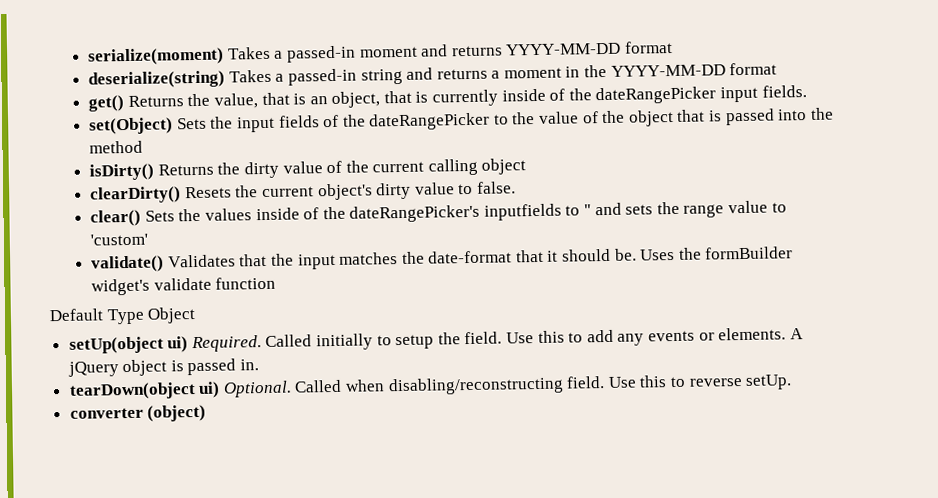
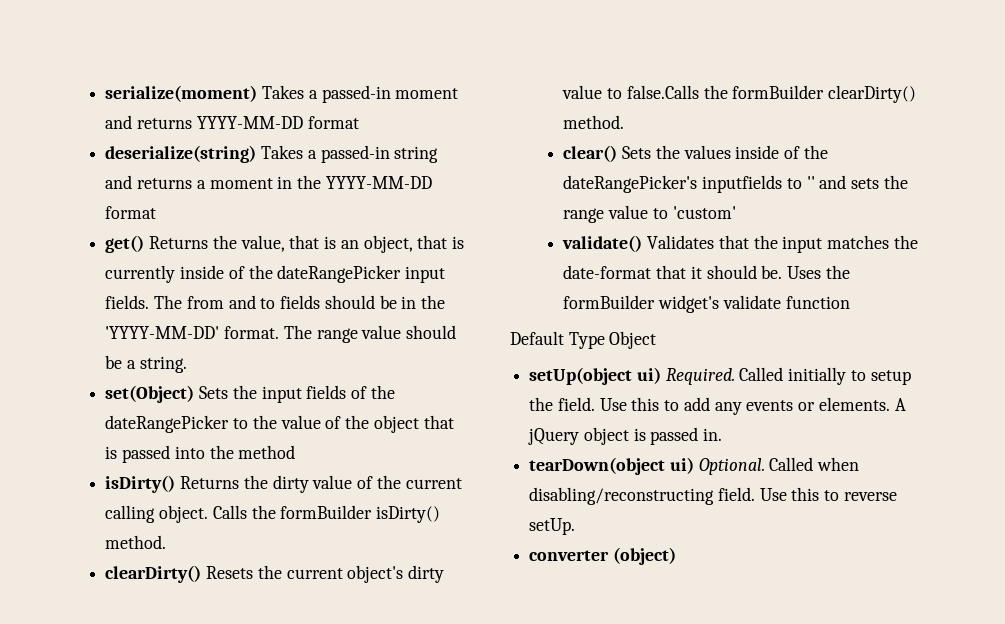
(807, 91) none -> [154,295,445,309] [105,325,457,343] [105,355,187,373] The from and to fields should be in the 'YYYY-MM-DD' format. The range value should be a string.
[481,158,527,175] object -> [159,505,441,523] [105,535,167,549] object. Calls the formBuilder isDirty() method.
[476,181,516,194] false. -> [626,85,917,103] [563,115,625,129] false.Calls the formBuilder clearDirty() method.

